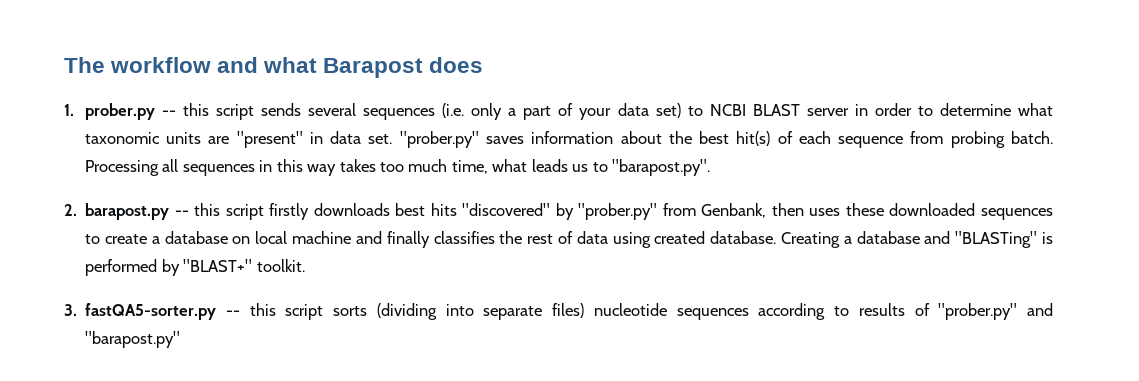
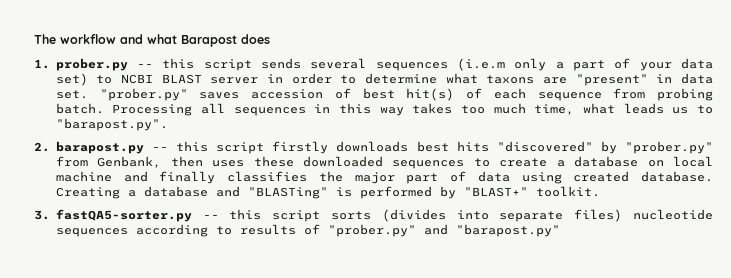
[442,103,465,118] (i.e. -> [457,58,506,71] (i.e.m
[84,132,202,144] taxonomic units -> [486,75,535,84] taxons
[531,131,692,144] information about the -> [251,88,351,99] accession of
[527,234,554,244] rest -> [354,172,439,184] major part
[376,303,437,320] (dividing -> [381,209,446,222] (divides

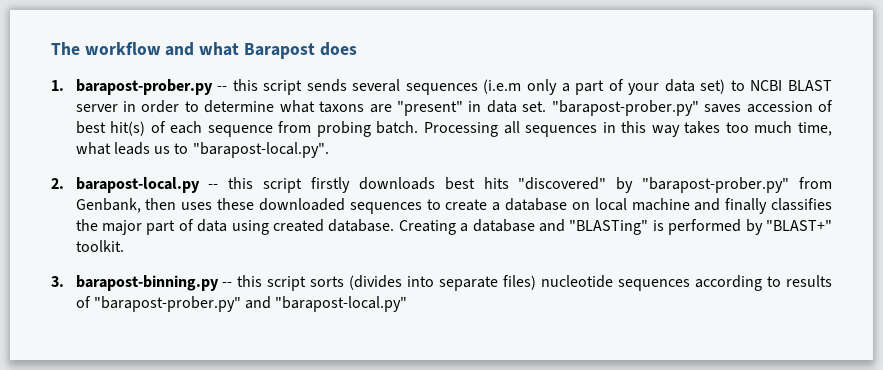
[55,58,128,71] prober.py -> [75,79,213,95] barapost-prober.py
[99,88,188,101] "prober.py" -> [551,100,699,116] "barapost-prober.py"
[55,118,168,131] "barapost.py". -> [192,142,329,158] "barapost-local.py".
[55,141,144,154] barapost.py -> [75,177,200,193] barapost-local.py
[625,141,713,154] "prober.py" -> [642,177,790,193] "barapost-prober.py"
[55,209,192,222] fastQA5-sorter.py -> [75,275,219,291] barapost-binning.py
[327,224,560,237] "prober.py" and "barapost.py" -> [93,296,408,312] "barapost-prober.py" and "barapost-local.py"

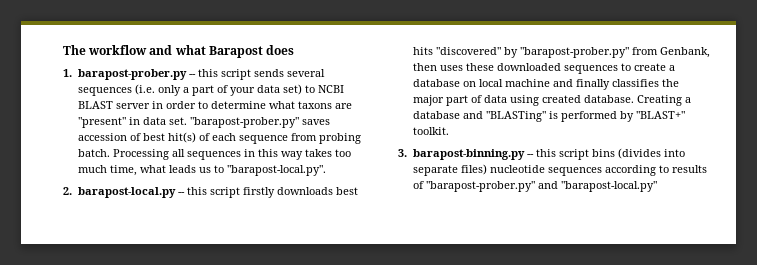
[483,79,522,94] (i.e.m -> [134,84,155,95] (i.e.
[310,276,345,287] sorts -> [591,149,615,157] bins

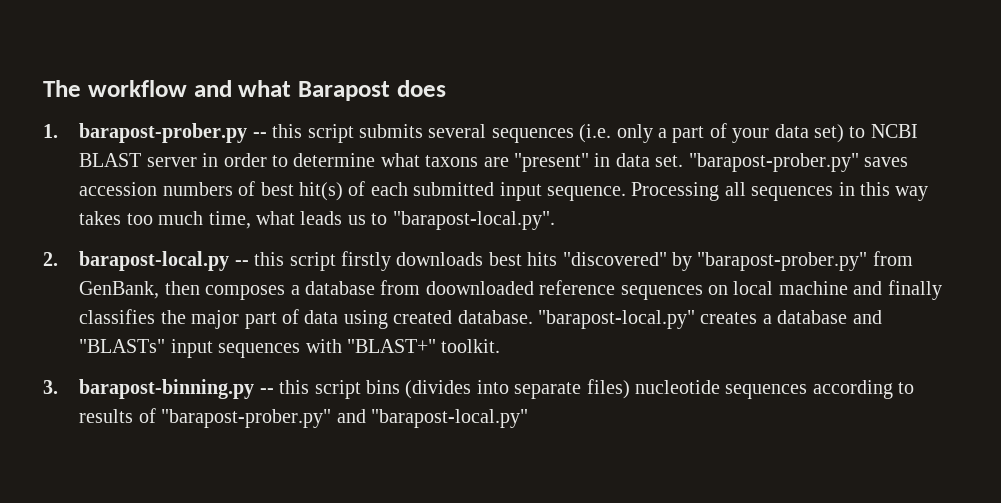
[253,69,284,77] sends -> [358,124,423,138] submits
(127, 137) none -> [162,182,233,196] numbers
[238,133,361,144] [77,149,110,157] sequence from probing batch. -> [413,182,626,201] submitted input sequence.
[659,47,710,58] [412,63,675,74] [412,79,460,87] Genbank, then uses these downloaded sequences to create a database -> [79,280,703,300] GenBank, then composes a database from doownloaded reference sequences
[636,95,682,106] Creating -> [537,310,758,329] "barapost-local.py" creates
[485,111,634,122] "BLASTing" is performed by -> [79,339,342,358] "BLASTs" input sequences with

